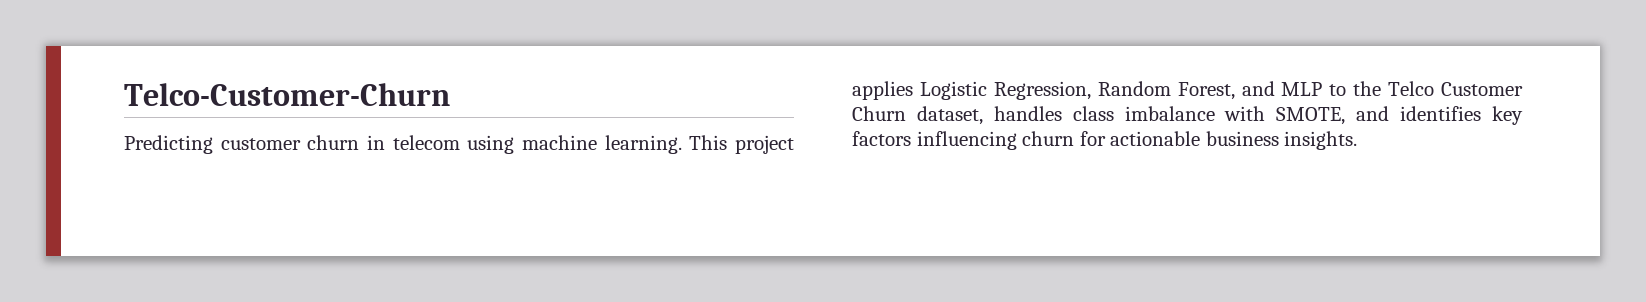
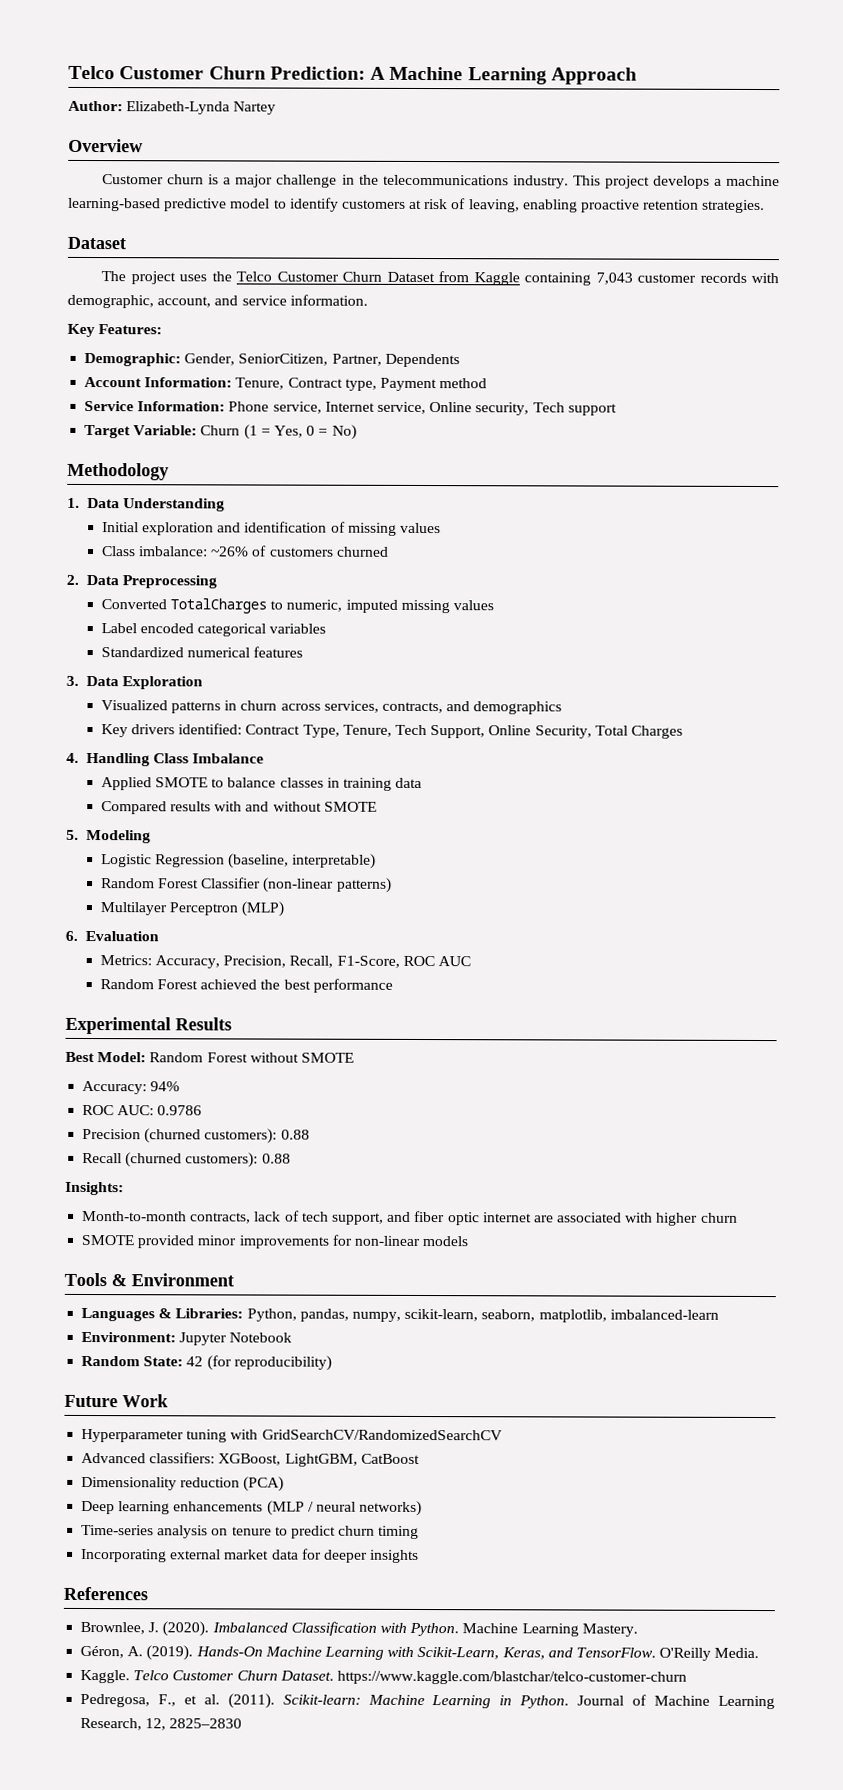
[124,83,450,106] [124,135,794,154] [852,81,1523,100] [852,106,1524,125] [852,131,1358,150] Telco-Customer-Churn // Predicting customer churn in telecom using machine learning. This project applies Logistic Regression, Random Forest, and MLP to the Telco Customer Churn dataset, handles class imbalance with SMOTE, and identifies key factors influencing churn for actionable business insights. -> [68,65,637,85] [68,100,277,115] [68,138,143,153] [102,174,780,189] [68,197,766,214] [67,236,126,250] [101,271,779,286] [67,294,368,309] [67,323,163,338] [84,352,460,368] [84,376,488,392] [84,400,617,416] [84,424,357,440] [67,462,169,481] [67,497,225,512] [101,521,442,536] [101,545,389,557] [66,574,217,589] [100,598,495,614] [100,623,327,637] [100,646,304,658] [66,675,203,690] [100,700,563,715] [100,723,683,739] [66,752,265,767] [100,777,423,791] [100,801,377,815] [66,829,151,844] [100,853,377,869] [100,877,392,893] [99,901,285,917] [65,930,159,942] [99,955,472,969] [99,978,393,993] [65,1016,232,1035] [65,1051,354,1063] [82,1080,181,1095] [82,1104,203,1116] [82,1128,310,1144] [82,1152,291,1168] [65,1181,124,1196] [82,1210,738,1226] [81,1234,469,1249] [64,1272,234,1287] [81,1307,719,1323] [81,1331,293,1346] [81,1355,332,1371] [64,1394,168,1408] [81,1428,503,1443] [81,1452,420,1467] [81,1476,285,1492] [81,1500,423,1517] [81,1524,420,1539] [81,1548,420,1563] [63,1586,148,1601] [80,1621,638,1637] [80,1645,760,1661] [80,1669,687,1685] [80,1693,776,1710] [80,1717,243,1731] Telco Customer Churn Prediction: A Machine Learning Approach // Author: Elizabeth-Lynda Nartey // Overview // Customer churn is a major challenge in the telecommunications industry. This project develops a machine learning-based predictive model to identify customers at risk of leaving, enabling proactive retention strategies. // Dataset // The project uses the Telco Customer Churn Dataset from Kaggle containing 7,043 customer records with demographic, account, and service information. // Key Features: // Demographic: Gender, SeniorCitizen, Partner, Dependents // Account Information: Tenure, Contract type, Payment method // Service Information: Phone service, Internet service, Online security, Tech support // Target Variable: Churn (1 = Yes, 0 = No) // Methodology // 1. Data Understanding // Initial exploration and identification of missing values // Class imbalance: ~26% of customers churned // 2. Data Preprocessing // Converted TotalCharges to numeric, imputed missing values // Label encoded categorical variables // Standardized numerical features // 3. Data Exploration // Visualized patterns in churn across services, contracts, and demographics // Key drivers identified: Contract Type, Tenure, Tech Support, Online Security, Total Charges // 4. Handling Class Imbalance // Applied SMOTE to balance classes in training data // Compared results with and without SMOTE // 5. Modeling // Logistic Regression (baseline, interpretable) // Random Forest Classifier (non-linear patterns) // Multilayer Perceptron (MLP) // 6. Evaluation // Metrics: Accuracy, Precision, Recall, F1-Score, ROC AUC // Random Forest achieved the best performance // Experimental Results // Best Model: Random Forest without SMOTE // Accuracy: 94% // ROC AUC: 0.9786 // Precision (churned customers): 0.88 // Recall (churned customers): 0.88 // Insights: // Month-to-month contracts, lack of tech support, and fiber optic internet are associated with higher churn // SMOTE provided minor improvements for non-linear models // Tools & Environment // Languages & Libraries: Python, pandas, numpy, scikit-learn, seaborn, matplotlib, imbalanced-learn // Environment: Jupyter Notebook // Random State: 42 (for reproducibility) // Future Work // Hyperparameter tuning with GridSearchCV/RandomizedSearchCV // Advanced classifiers: XGBoost, LightGBM, CatBoost // Dimensionality reduction (PCA) // Deep learning enhancements (MLP / neural networks) // Time-series analysis on tenure to predict churn timing // Incorporating external market data for deeper insights // References // Brownlee, J. (2020). Imbalanced Classification with Python. Machine Learning Mastery. // Géron, A. (2019). Hands-On Machine Learning with Scikit-Learn, Keras, and TensorFlow. O'Reilly Media. // Kaggle. Telco Customer Churn Dataset. https://www.kaggle.com/blastchar/telco-customer-churn // Pedregosa, F., et al. (2011). Scikit-learn: Machine Learning in Python. Journal of Machine Learning Research, 12, 2825–2830

